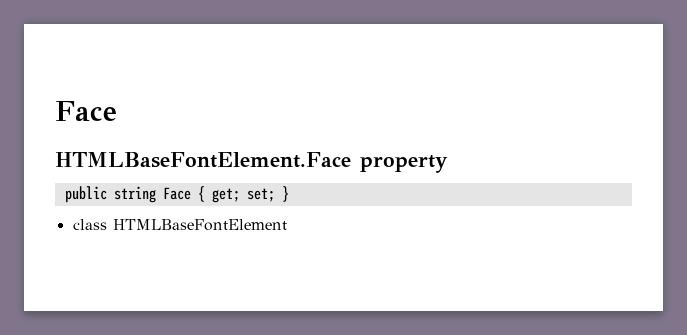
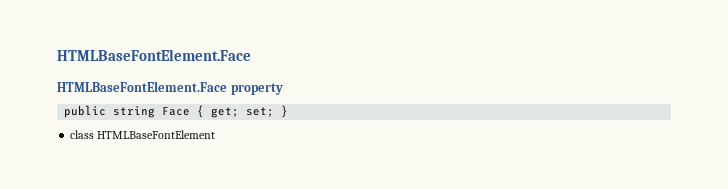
[55,101,117,121] Face -> [57,49,251,61] HTMLBaseFontElement.Face

